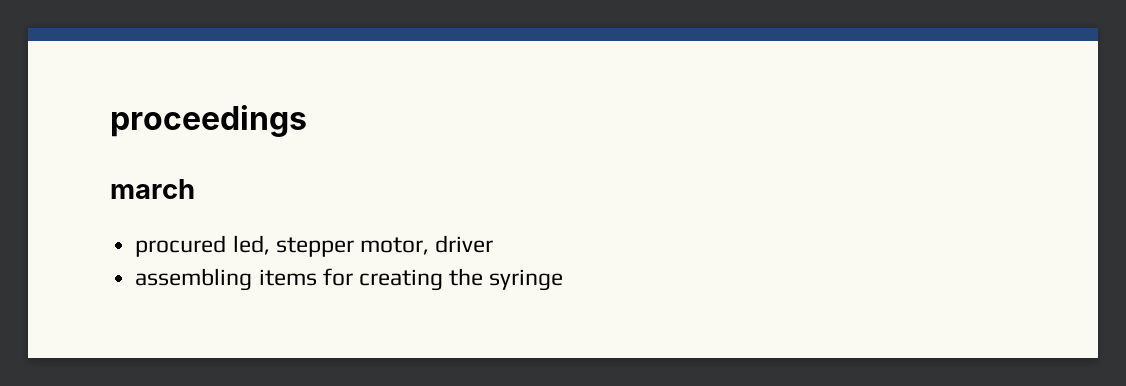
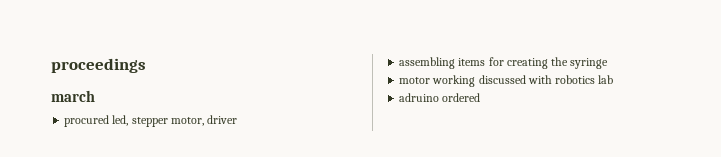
(564, 280) none -> [399,75,614,87] [399,93,481,102] // motor working discussed with robotics lab // adruino ordered

